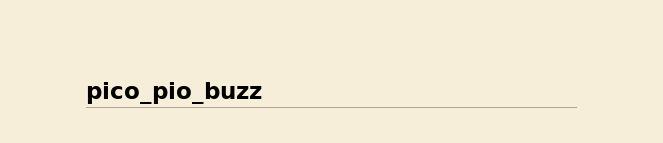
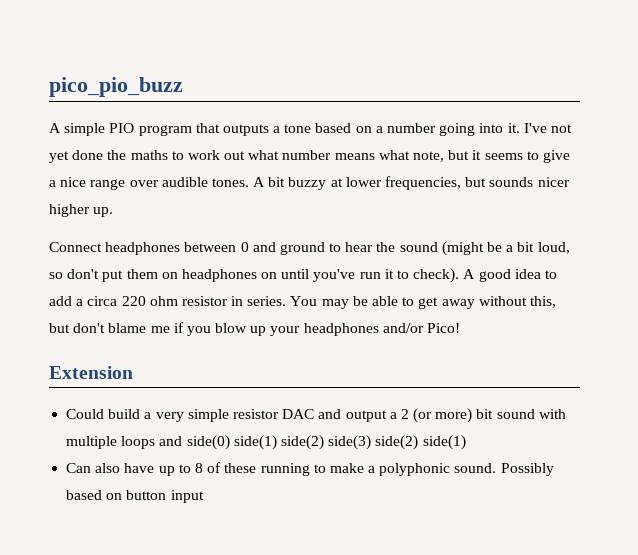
(262, 93) none -> [49,123,572,136] [49,150,570,163] [49,176,570,190] [49,204,114,217] [49,241,570,256] [49,268,557,283] [49,296,556,309] [49,322,461,336] [49,366,133,379] [66,408,566,423] [66,435,466,450] [66,462,554,476] [66,490,204,503] // A simple PIO program that outputs a tone based on a number going into it. I've not yet done the maths to work out what number means what note, but it seems to give a nice range over audible tones. A bit buzzy at lower frequencies, but sounds nicer higher up. // Connect headphones between 0 and ground to hear the sound (might be a bit loud, so don't put them on headphones on until you've run it to check). A good idea to add a circa 220 ohm resistor in series. You may be able to get away without this, but don't blame me if you blow up your headphones and/or Pico! // Extension // Could build a very simple resistor DAC and output a 2 (or more) bit sound with multiple loops and side(0) side(1) side(2) side(3) side(2) side(1) // Can also have up to 8 of these running to make a polyphonic sound. Possibly based on button input

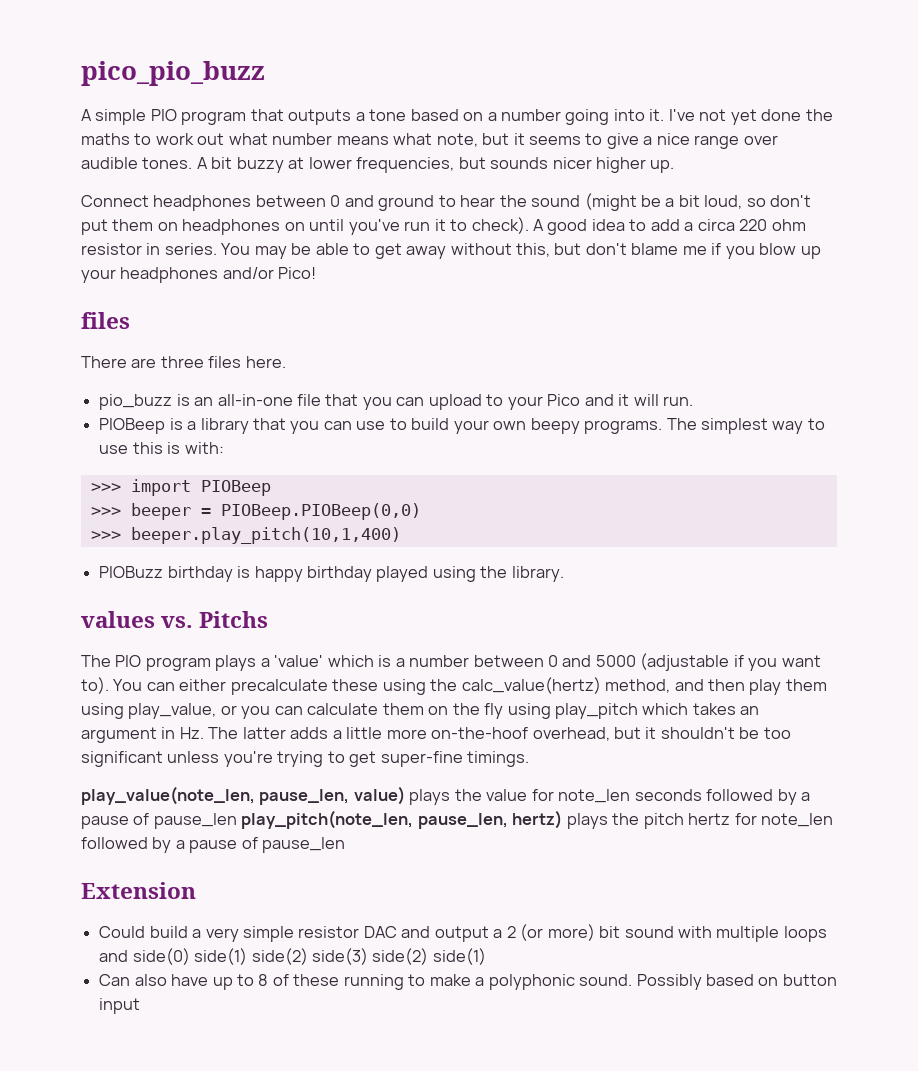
(461, 328) none -> [81,312,130,329] [81,356,286,368] [99,394,693,410] [99,418,825,434] [99,442,224,454] [90,479,271,496] [90,503,421,520] [90,527,401,544] [99,566,564,582] [81,611,269,628] [81,653,821,671] [81,677,827,695] [81,703,760,719] [81,727,791,743] [81,751,530,767] [81,786,811,805] [81,810,834,829] [81,837,346,853] // files // There are three files here. // pio_buzz is an all-in-one file that you can upload to your Pico and it will run. // PIOBeep is a library that you can use to build your own beepy programs. The simplest way to use this is with: // >>> import PIOBeep // >>> beeper = PIOBeep.PIOBeep(0,0) // >>> beeper.play_pitch(10,1,400) // PIOBuzz birthday is happy birthday played using the library. // values vs. Pitchs // The PIO program plays a 'value' which is a number between 0 and 5000 (adjustable if you want to). You can either precalculate these using the calc_value(hertz) method, and then play them using play_value, or you can calculate them on the fly using play_pitch which takes an argument in Hz. The latter adds a little more on-the-hoof overhead, but it shouldn't be too significant unless you're trying to get super-fine timings. // play_value(note_len, pause_len, value) plays the value for note_len seconds followed by a pause of pause_len play_pitch(note_len, pause_len, hertz) plays the pitch hertz for note_len followed by a pause of pause_len

